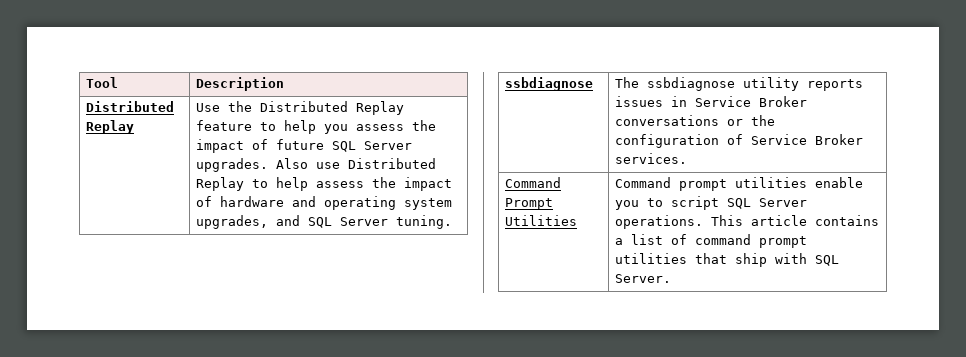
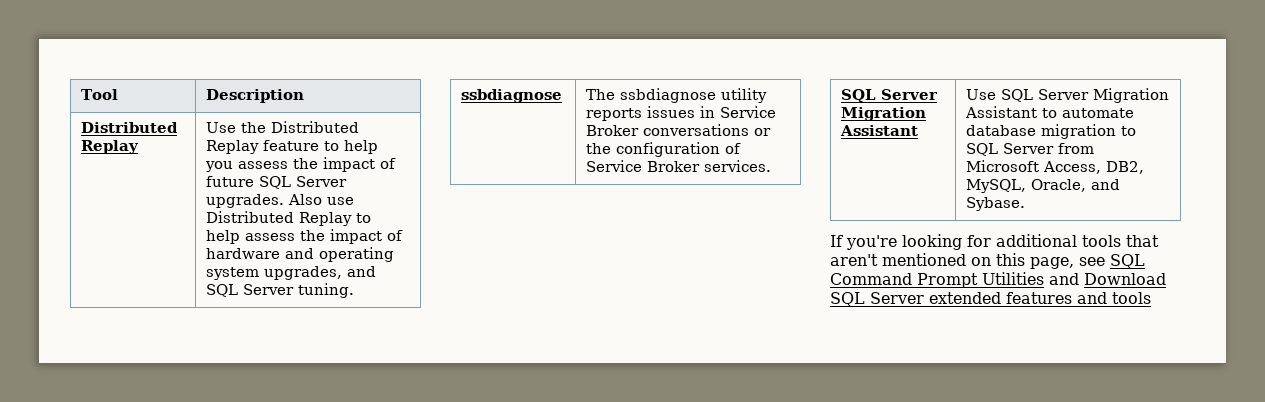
[505,177,562,188] [505,198,554,210] [505,215,578,226] [615,177,864,191] [615,196,808,210] [615,215,880,229] [615,234,808,248] [615,253,840,267] [615,274,672,283] Command Prompt Utilities | Command prompt utilities enable you to script SQL Server operations. This article contains a list of command prompt utilities that ship with SQL Server. -> [841,89,939,103] [841,107,927,121] [840,125,919,136] [966,88,1170,103] [965,106,1135,118] [966,124,1137,139] [966,143,1095,156] [966,160,1145,174] [966,179,1121,193] [966,197,1026,211] [830,234,1159,250] [830,253,1145,269] [830,272,1166,288] [830,292,1151,307] SQL Server Migration Assistant | Use SQL Server Migration Assistant to automate database migration to SQL Server from Microsoft Access, DB2, MySQL, Oracle, and Sybase. // If you're looking for additional tools that aren't mentioned on this page, see SQL Command Prompt Utilities and Download SQL Server extended features and tools

